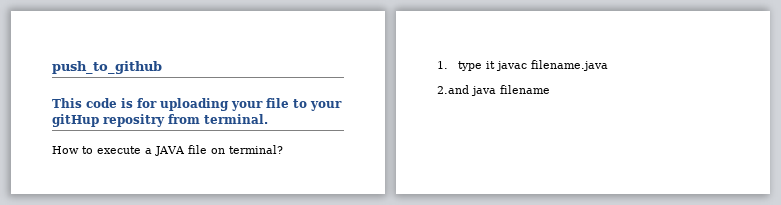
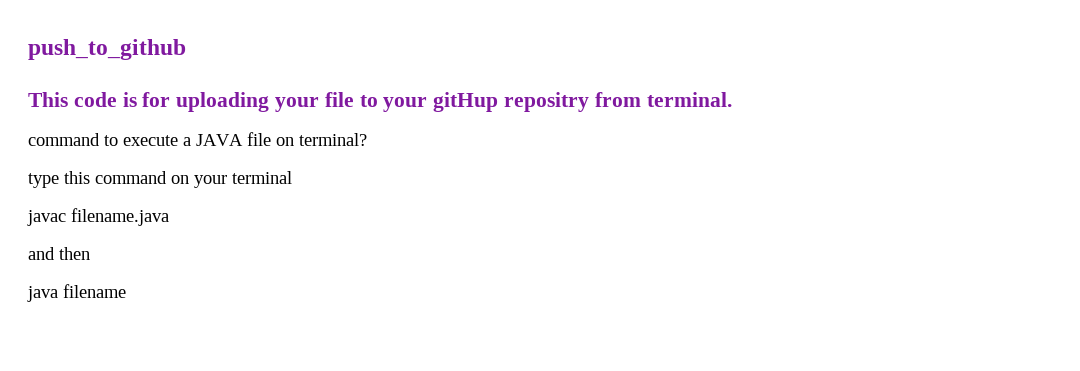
[52,146,79,154] How -> [28,133,100,146] command
[437,61,495,71] 1. type it -> [28,171,292,188] type this command on your terminal //
[437,85,469,94] 2.and -> [28,247,90,260] and then //

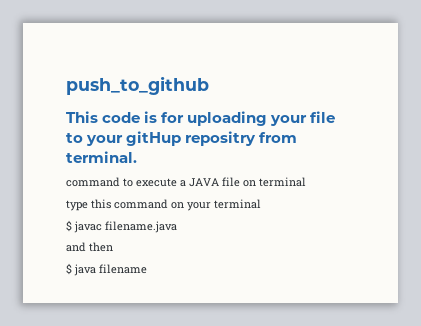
[299,133,367,146] terminal? -> [259,177,306,187] terminal
(292, 177) none -> [66,220,72,232] $
(90, 253) none -> [66,263,72,275] $

